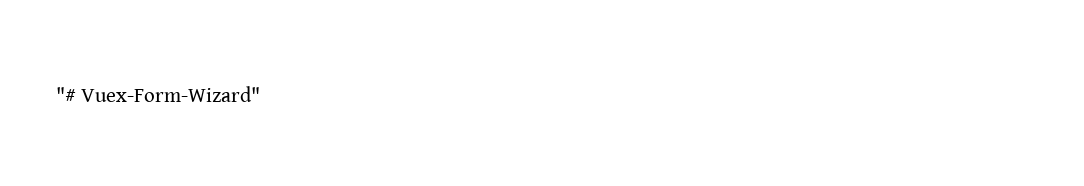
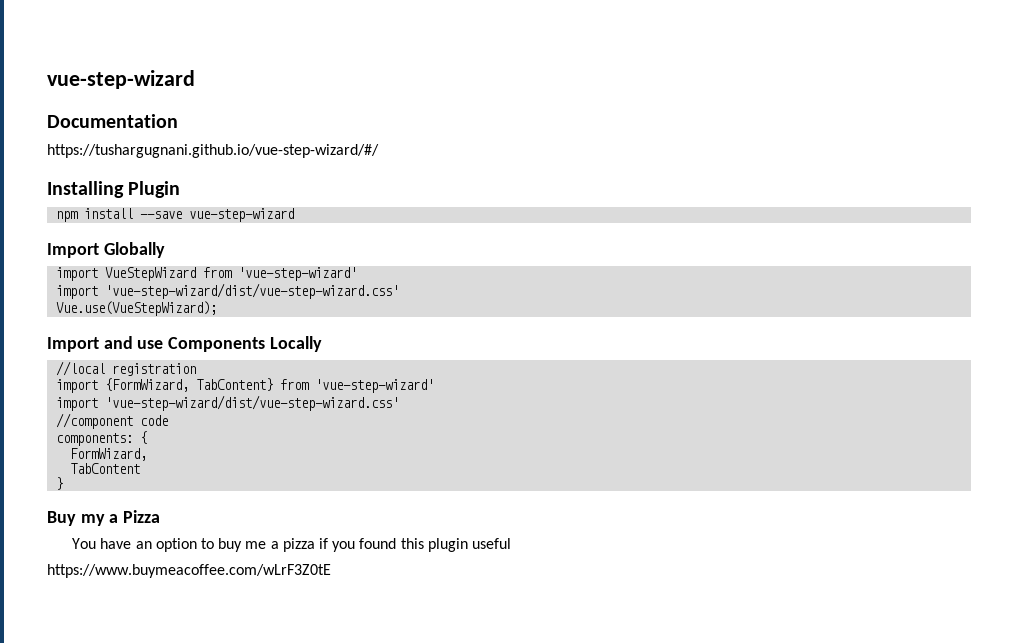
[56,86,260,102] "# Vuex-Form-Wizard" -> [47,70,195,89] [47,114,178,128] [47,144,379,158] [47,181,181,198] [56,208,295,222] [47,242,165,258] [56,267,358,281] [56,283,400,299] [56,301,218,316] [47,336,322,352] [56,361,197,376] [56,378,435,393] [56,395,400,411] [56,413,169,429] [56,431,148,446] [70,448,148,461] [70,463,141,474] [56,477,64,490] [47,510,161,526] [72,538,511,552] [47,564,331,578] vue-step-wizard // Documentation // https://tushargugnani.github.io/vue-step-wizard/#/ // Installing Plugin // npm install --save vue-step-wizard // Import Globally // import VueStepWizard from 'vue-step-wizard' // import 'vue-step-wizard/dist/vue-step-wizard.css' // Vue.use(VueStepWizard); // Import and use Components Locally // //local registration // import {FormWizard, TabContent} from 'vue-step-wizard' // import 'vue-step-wizard/dist/vue-step-wizard.css' // //component code // components: { // FormWizard, // TabContent // } // Buy my a Pizza // You have an option to buy me a pizza if you found this plugin useful // https://www.buymeacoffee.com/wLrF3Z0tE

